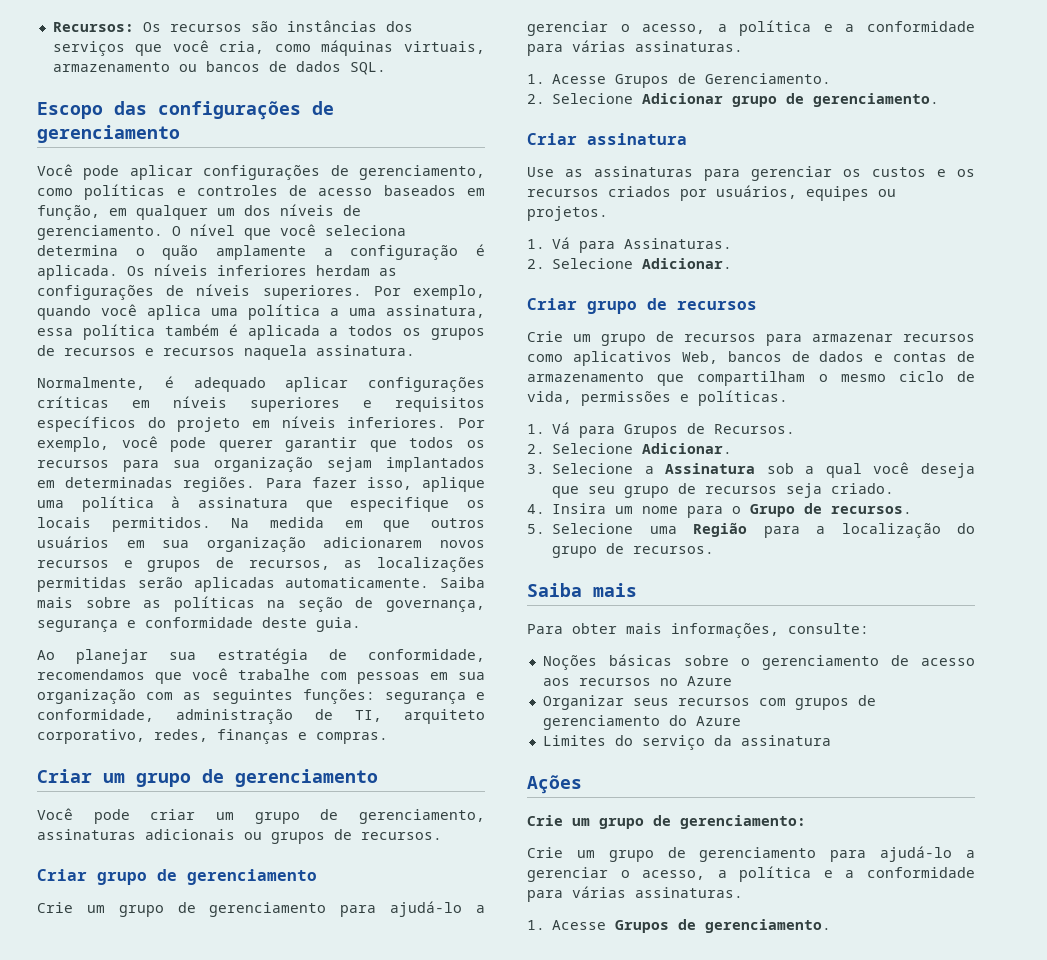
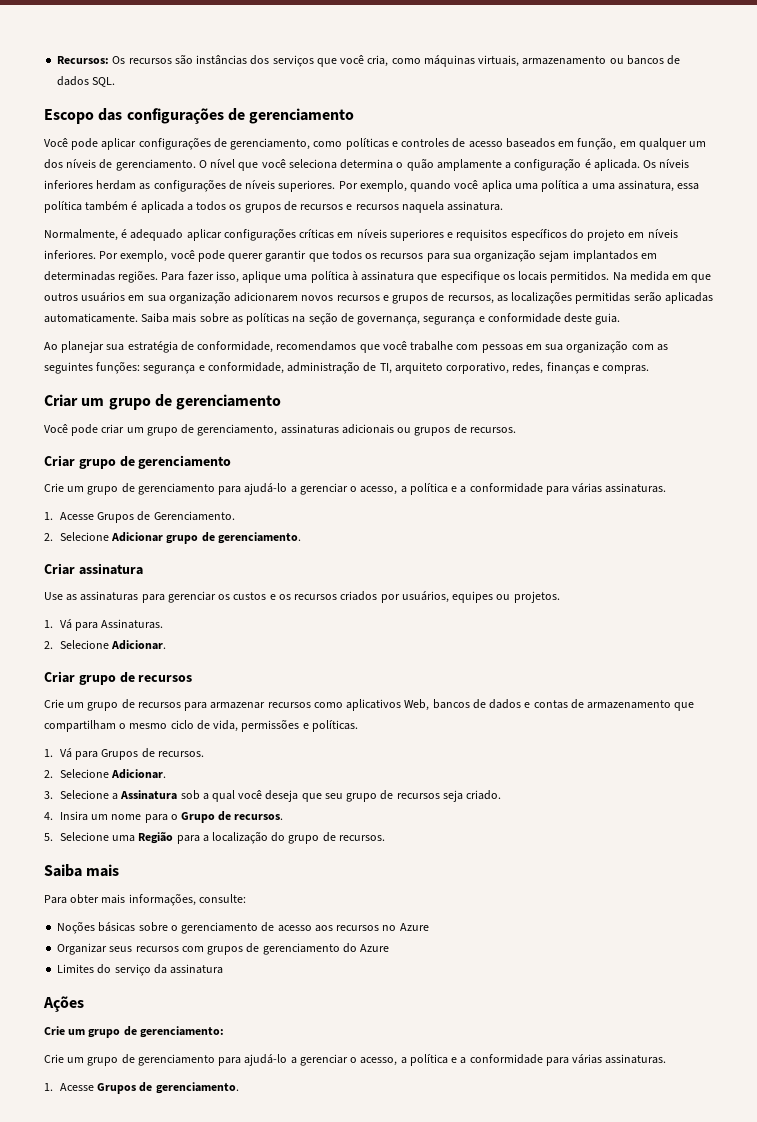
[714,424,796,434] Recursos. -> [157,751,204,757] recursos.

